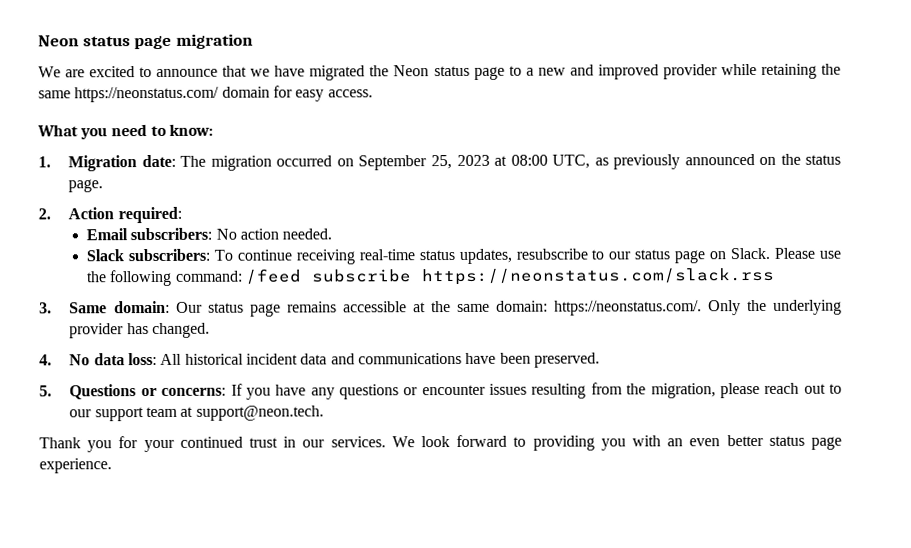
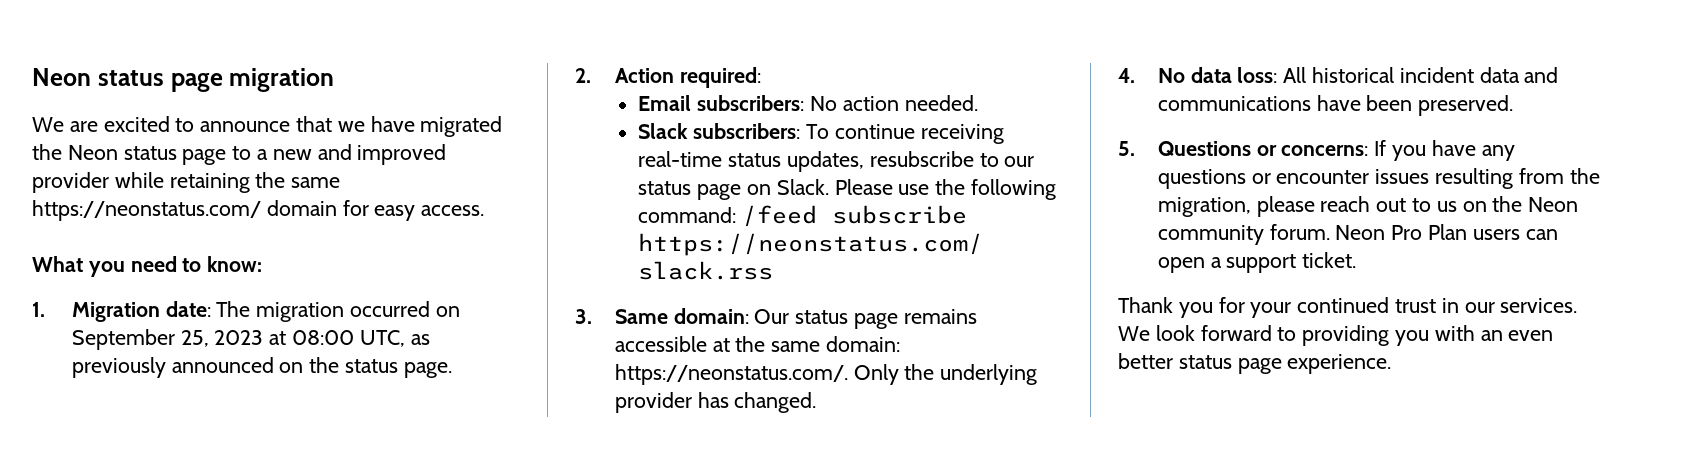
[69,405,324,422] our support team at support@neon.tech. -> [1436,196,1579,212] [1157,224,1558,245] [1157,252,1357,273] us on the Neon community forum. Neon Pro Plan users can open a support ticket.

